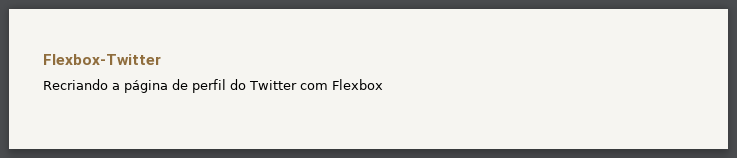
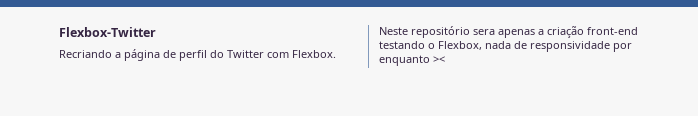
[331,79,383,90] Flexbox -> [292,50,336,58] [379,26,638,38] [379,41,632,52] [379,55,445,66] Flexbox. Neste repositório sera apenas a criação front-end testando o Flexbox, nada de responsividade por enquanto ><

